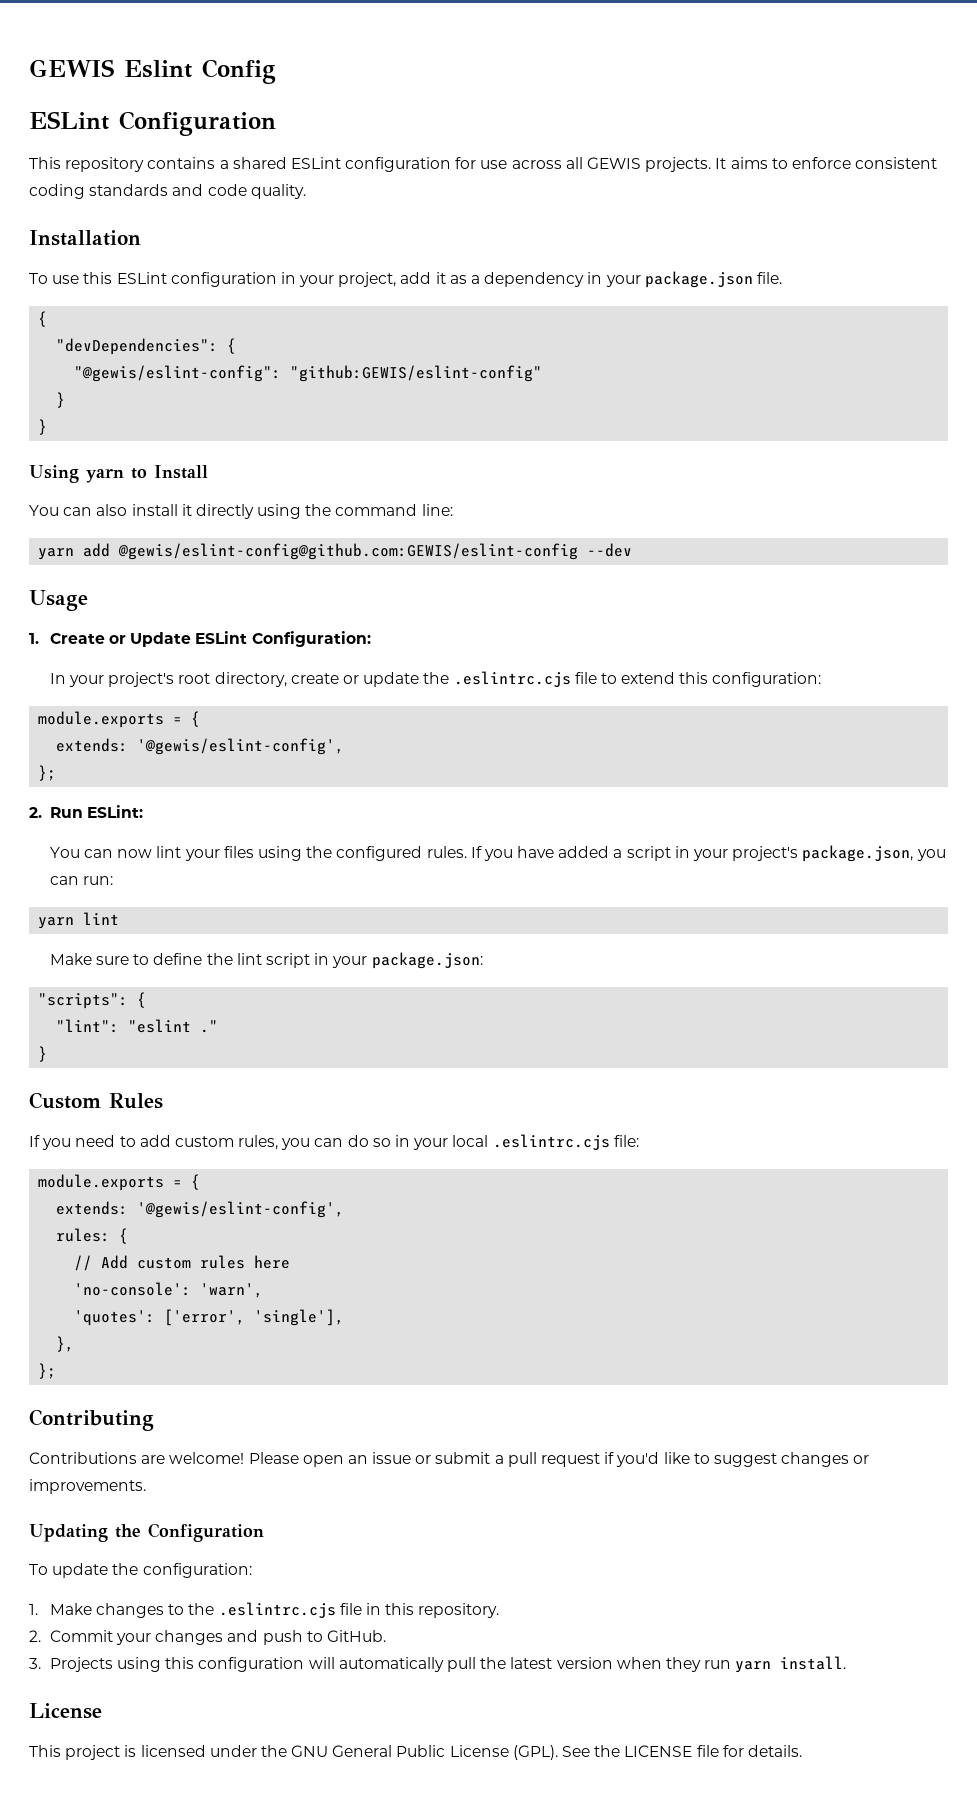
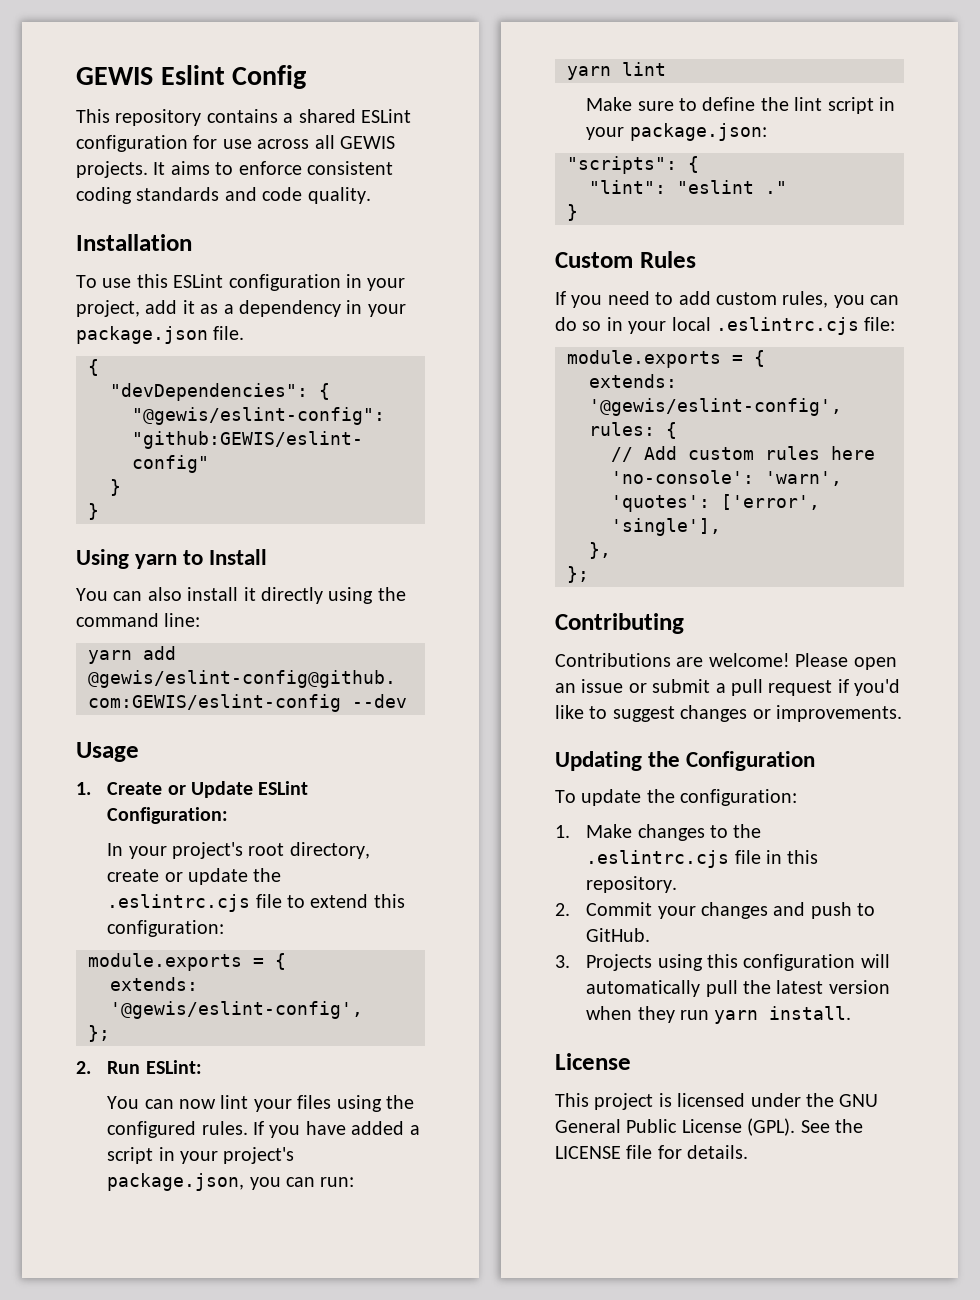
[29,111,276,136] // ESLint Configuration -> (307, 77) none

